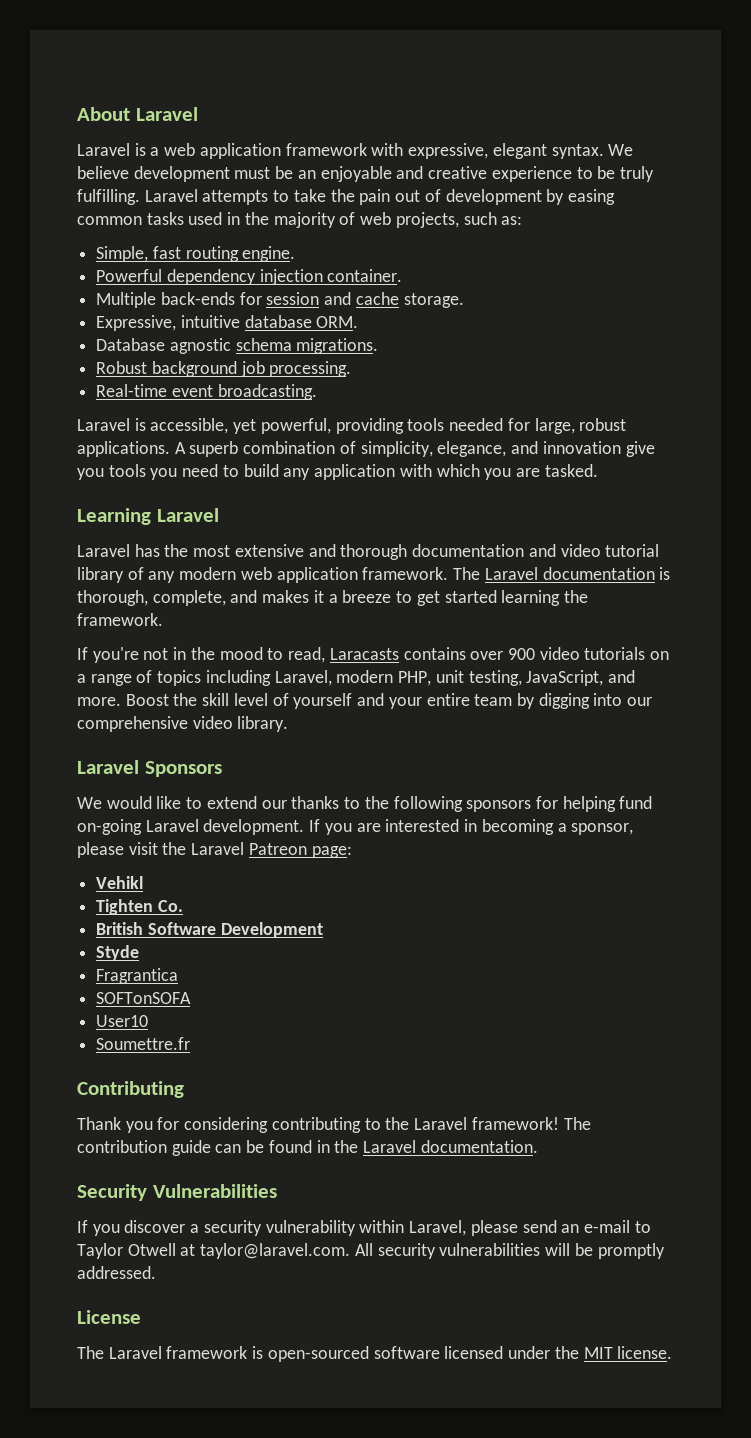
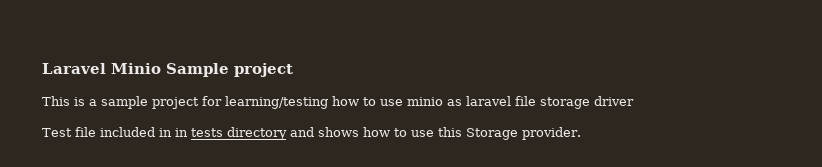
[77,107,198,121] [77,143,634,159] [77,166,654,182] [77,189,615,205] [77,212,523,228] [96,246,296,262] [96,269,403,285] [96,292,464,308] [96,315,359,331] [96,338,379,354] [96,361,352,377] [96,384,317,400] [77,418,627,434] [77,441,655,457] [77,464,598,480] [77,508,219,525] [77,544,660,560] [77,567,671,583] [77,590,588,606] [77,613,163,626] [77,647,670,663] [77,670,635,686] [77,693,653,709] [77,716,289,732] [77,760,222,777] [77,796,653,812] [77,819,634,835] [77,842,352,858] [96,876,144,889] [96,899,183,915] [96,922,323,938] [96,945,140,961] [96,968,179,984] [96,992,192,1004] [96,1015,149,1027] [96,1037,191,1050] [77,1081,184,1098] [77,1117,591,1133] [77,1140,538,1156] [77,1184,277,1201] [77,1220,651,1236] [77,1243,665,1259] [77,1266,156,1279] [77,1310,141,1324] [77,1346,673,1362] About Laravel // Laravel is a web application framework with expressive, elegant syntax. We believe development must be an enjoyable and creative experience to be truly fulfilling. Laravel attempts to take the pain out of development by easing common tasks used in the majority of web projects, such as: // Simple, fast routing engine. // Powerful dependency injection container. // Multiple back-ends for session and cache storage. // Expressive, intuitive database ORM. // Database agnostic schema migrations. // Robust background job processing. // Real-time event broadcasting. // Laravel is accessible, yet powerful, providing tools needed for large, robust applications. A superb combination of simplicity, elegance, and innovation give you tools you need to build any application with which you are tasked. // Learning Laravel // Laravel has the most extensive and thorough documentation and video tutorial library of any modern web application framework. The Laravel documentation is thorough, complete, and makes it a breeze to get started learning the framework. // If you're not in the mood to read, Laracasts contains over 900 video tutorials on a range of topics including Laravel, modern PHP, unit testing, JavaScript, and more. Boost the skill level of yourself and your entire team by digging into our comprehensive video library. // Laravel Sponsors // We would like to extend our thanks to the following sponsors for helping fund on-going Laravel development. If you are interested in becoming a sponsor, please visit the Laravel Patreon page: // Vehikl // Tighten Co. // British Software Development // Styde // Fragrantica // SOFTonSOFA // User10 // Soumettre.fr // Contributing // Thank you for considering contributing to the Laravel framework! The contribution guide can be found in the Laravel documentation. // Security Vulnerabilities // If you discover a security vulnerability within Laravel, please send an e-mail to Taylor Otwell at taylor@laravel.com. All security vulnerabilities will be promptly addressed. // License // The Laravel framework is open-sourced software licensed under the MIT license. -> [42,63,293,77] [42,96,634,109] [42,127,581,140] Laravel Minio Sample project // This is a sample project for learning/testing how to use minio as laravel file storage driver // Test file included in in tests directory and shows how to use this Storage provider.

